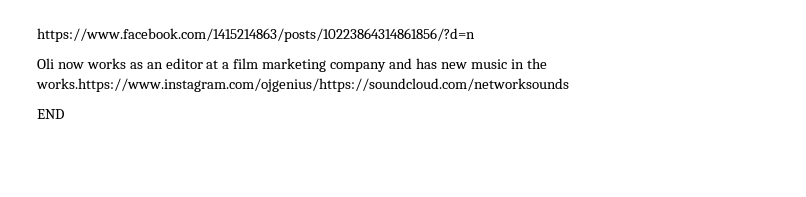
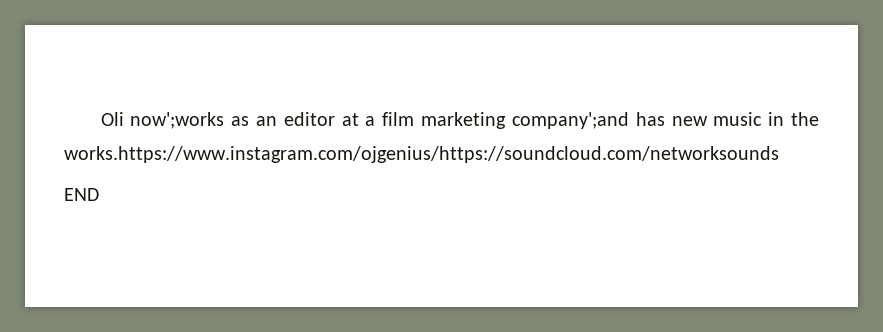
[37,28,475,42] [37,58,126,69] https://www.facebook.com/1415214863/posts/10223864314861856/?d=n // Oli now works -> [100,112,225,129] Oli now';works
[330,58,413,72] company and -> [511,112,629,129] company';and

